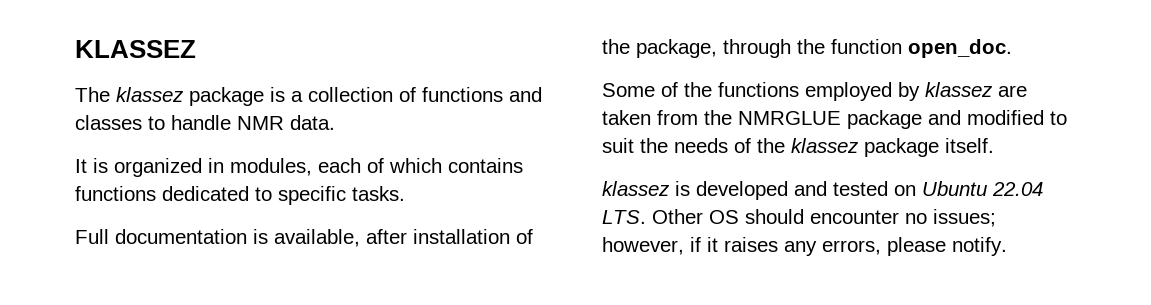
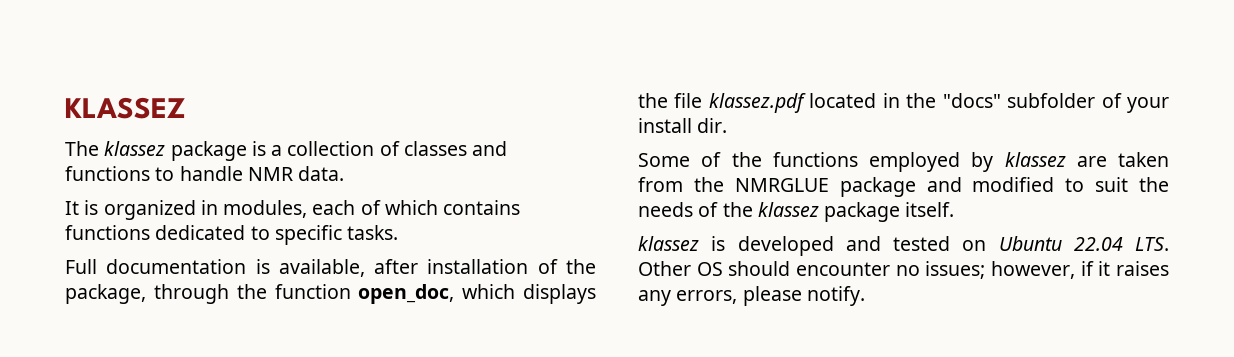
[422,87,542,102] [75,115,142,130] functions and classes -> [403,141,508,156] [65,166,150,181] classes and functions
[908,39,1012,58] open_doc. -> [358,284,596,304] [638,93,1169,113] [638,118,728,133] open_doc, which displays the file klassez.pdf located in the "docs" subfolder of your install dir.

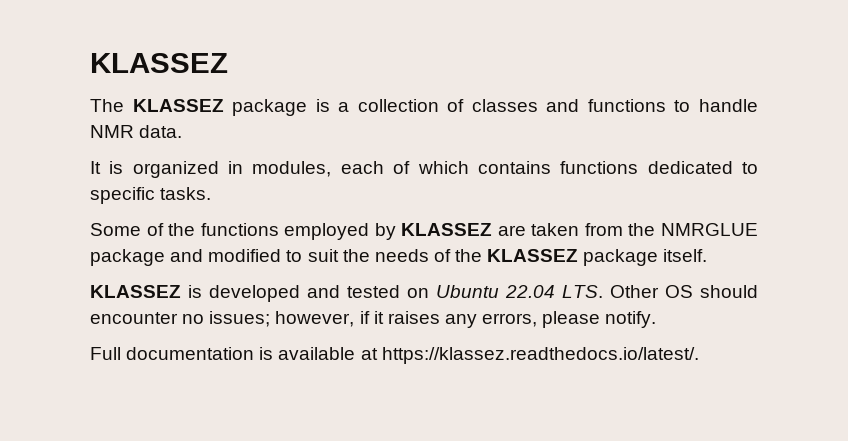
[104,141,166,156] klassez -> [132,99,224,112] KLASSEZ
[65,259,596,277] [65,284,596,304] [638,93,1169,113] [638,118,728,133] // Full documentation is available, after installation of the package, through the function open_doc, which displays the file klassez.pdf located in the "docs" subfolder of your install dir. -> (212, 193) none
[1004,152,1066,167] klassez -> [401,223,493,236] KLASSEZ
[757,202,819,217] klassez -> [487,249,579,262] KLASSEZ
[638,236,699,251] klassez -> [90,285,181,298] KLASSEZ
(865, 296) none -> [90,347,699,364] // Full documentation is available at https://klassez.readthedocs.io/latest/.

